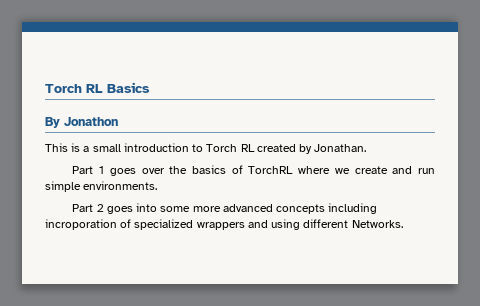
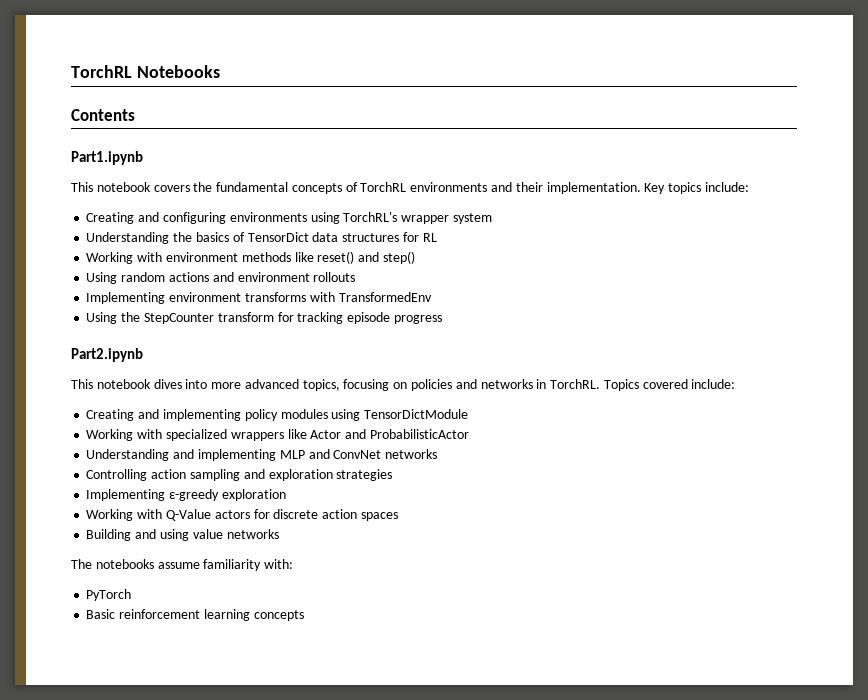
[45,82,150,93] [45,117,118,128] [45,143,367,154] [72,165,436,176] [45,181,158,192] [72,203,378,214] [45,219,403,230] Torch RL Basics // By Jonathon // This is a small introduction to Torch RL created by Jonathan. // Part 1 goes over the basics of TorchRL where we create and run simple environments. // Part 2 goes into some more advanced concepts including incroporation of specialized wrappers and using different Networks. -> [71,65,220,78] [71,109,135,121] [71,151,143,165] [71,182,749,194] [86,212,492,224] [86,232,437,244] [86,251,415,264] [86,272,356,284] [86,292,432,304] [86,312,442,324] [71,348,143,362] [71,379,736,391] [86,409,469,421] [86,429,469,441] [86,449,438,461] [86,469,393,481] [86,489,286,501] [86,509,398,521] [86,529,279,541] [71,559,294,571] [86,589,132,601] [86,609,304,621] TorchRL Notebooks // Contents // Part1.ipynb // This notebook covers the fundamental concepts of TorchRL environments and their implementation. Key topics include: // Creating and configuring environments using TorchRL's wrapper system // Understanding the basics of TensorDict data structures for RL // Working with environment methods like reset() and step() // Using random actions and environment rollouts // Implementing environment transforms with TransformedEnv // Using the StepCounter transform for tracking episode progress // Part2.ipynb // This notebook dives into more advanced topics, focusing on policies and networks in TorchRL. Topics covered include: // Creating and implementing policy modules using TensorDictModule // Working with specialized wrappers like Actor and ProbabilisticActor // Understanding and implementing MLP and ConvNet networks // Controlling action sampling and exploration strategies // Implementing ε-greedy exploration // Working with Q-Value actors for discrete action spaces // Building and using value networks // The notebooks assume familiarity with: // PyTorch // Basic reinforcement learning concepts

